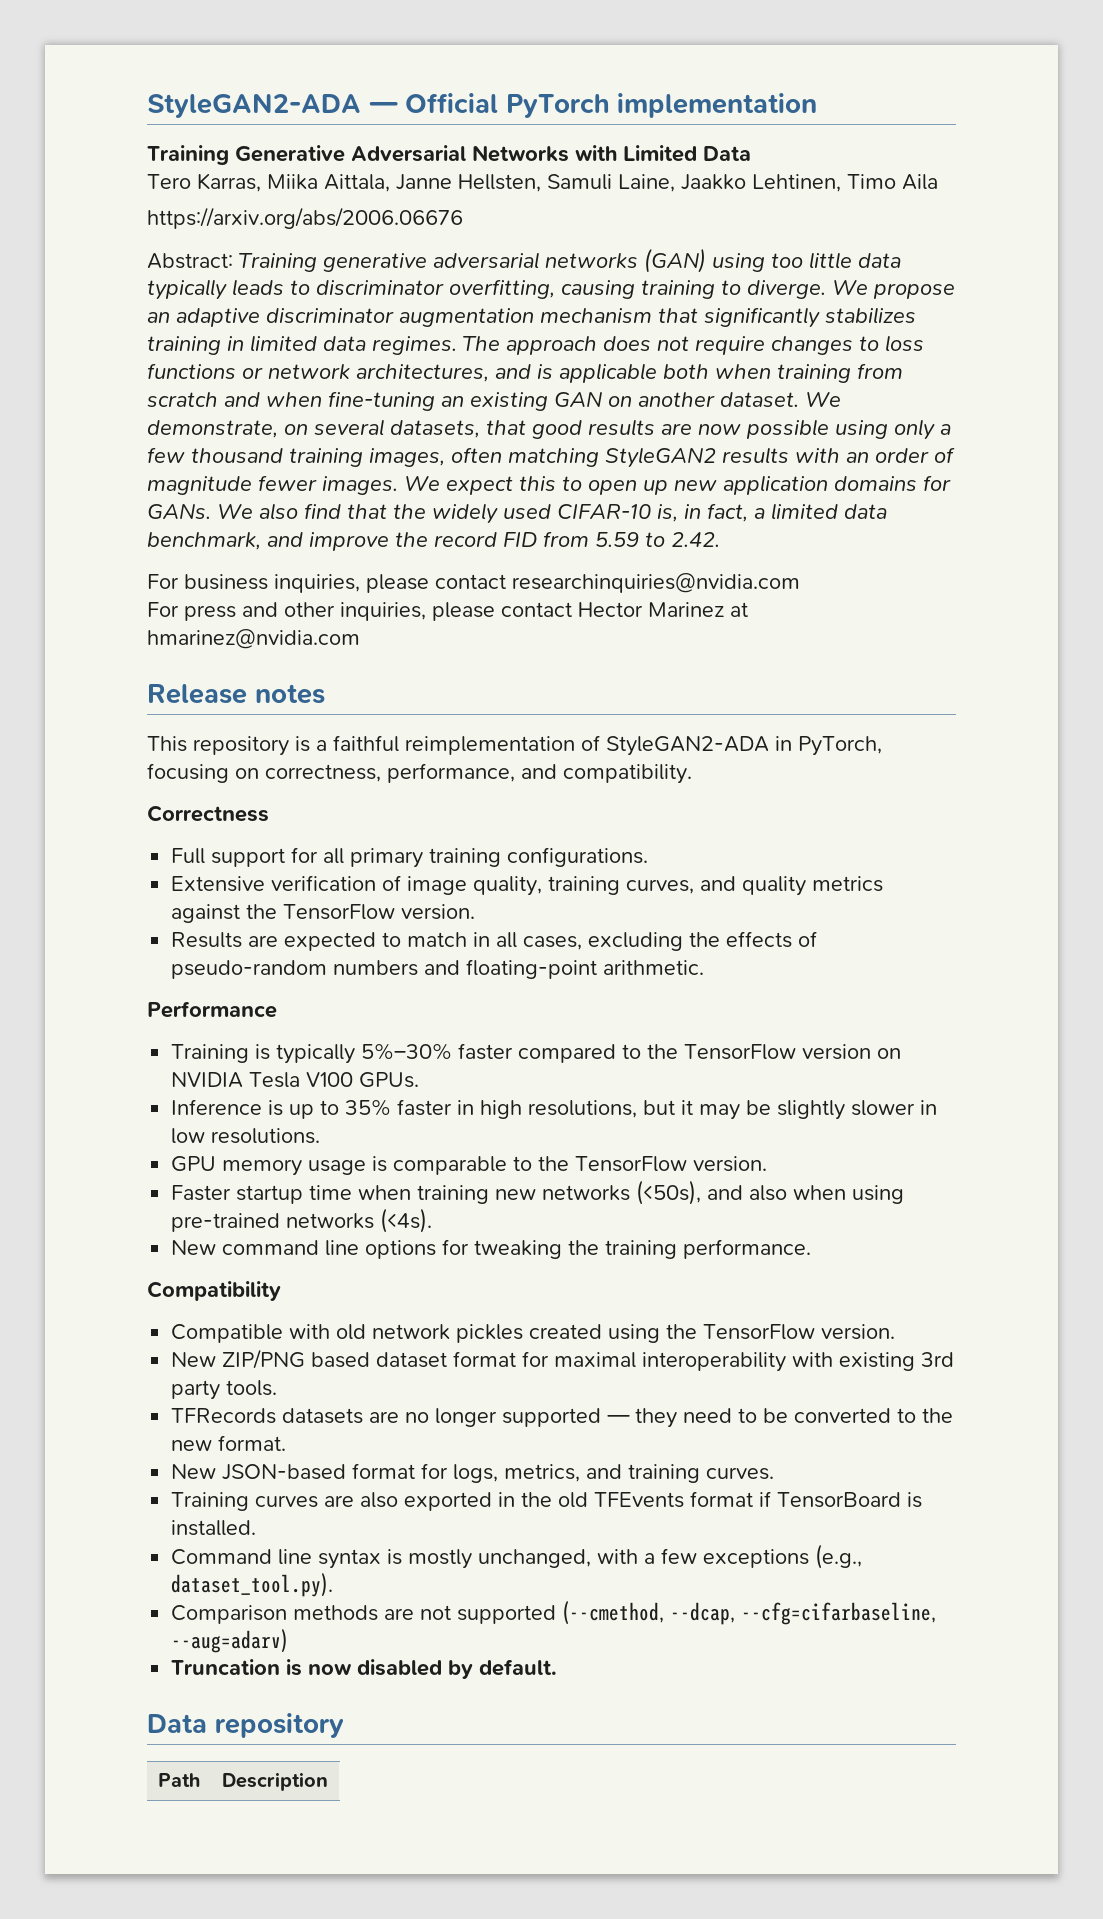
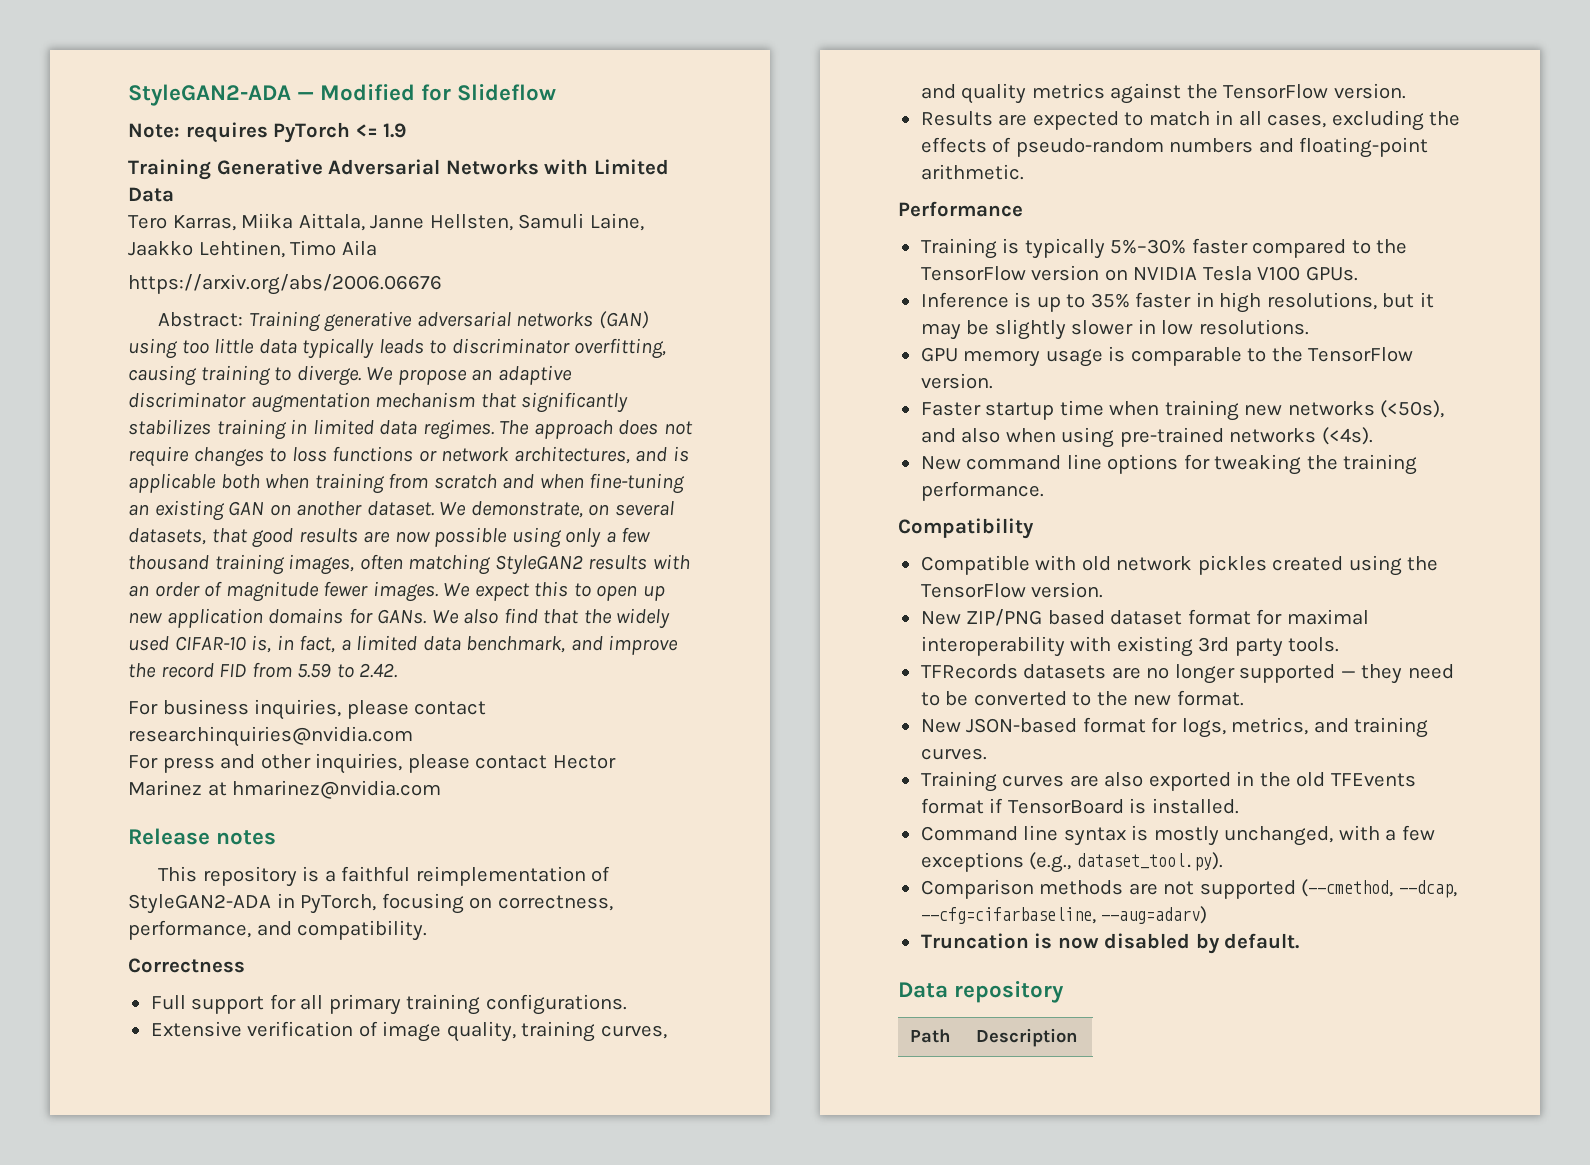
[405,93,817,118] Official PyTorch implementation -> [320,84,557,101] [128,122,408,143] Modified for Slideflow // Note: requires PyTorch <= 1.9

